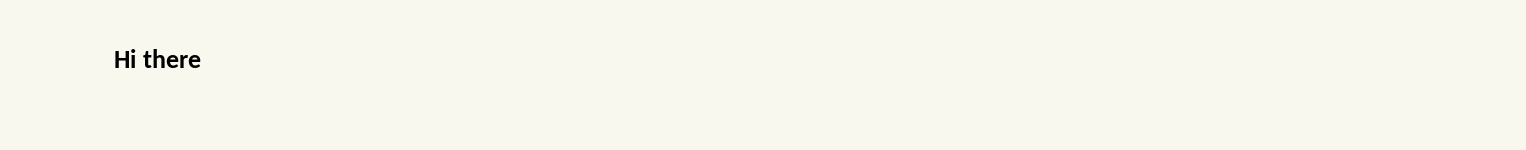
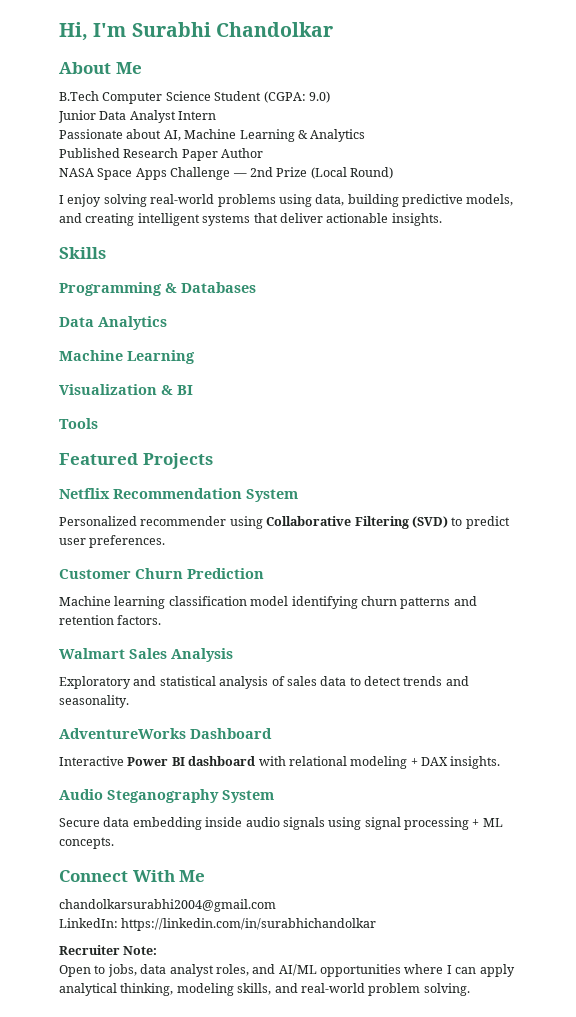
[114,49,201,68] Hi there -> [59,22,333,41] [59,62,142,74] [59,91,330,104] [58,110,217,123] [59,129,366,142] [59,148,264,161] [59,167,393,180] [59,194,514,207] [59,213,442,226] [59,247,106,259] [59,282,256,296] [59,316,167,330] [59,350,195,364] [59,384,193,395] [59,418,98,429] [59,453,213,469] [59,488,298,502] [59,516,510,529] [59,535,166,548] [59,568,264,579] [59,596,477,609] [59,615,162,625] [59,648,233,662] [59,676,469,689] [59,695,129,708] [59,728,272,739] [59,756,501,769] [59,789,274,803] [59,817,503,830] [59,837,114,849] [59,870,206,882] [59,899,276,912] [59,918,377,931] [59,945,158,955] [59,964,515,977] [59,983,470,996] Hi, I'm Surabhi Chandolkar // About Me // B.Tech Computer Science Student (CGPA: 9.0) // Junior Data Analyst Intern // Passionate about AI, Machine Learning & Analytics // Published Research Paper Author // NASA Space Apps Challenge — 2nd Prize (Local Round) // I enjoy solving real-world problems using data, building predictive models, and creating intelligent systems that deliver actionable insights. // Skills // Programming & Databases // Data Analytics // Machine Learning // Visualization & BI // Tools // Featured Projects // Netflix Recommendation System // Personalized recommender using Collaborative Filtering (SVD) to predict user preferences. // Customer Churn Prediction // Machine learning classification model identifying churn patterns and retention factors. // Walmart Sales Analysis // Exploratory and statistical analysis of sales data to detect trends and seasonality. // AdventureWorks Dashboard // Interactive Power BI dashboard with relational modeling + DAX insights. // Audio Steganography System // Secure data embedding inside audio signals using signal processing + ML concepts. // Connect With Me // chandolkarsurabhi2004@gmail.com // LinkedIn: https://linkedin.com/in/surabhichandolkar // Recruiter Note: // Open to jobs, data analyst roles, and AI/ML opportunities where I can apply analytical thinking, modeling skills, and real-world problem solving.

